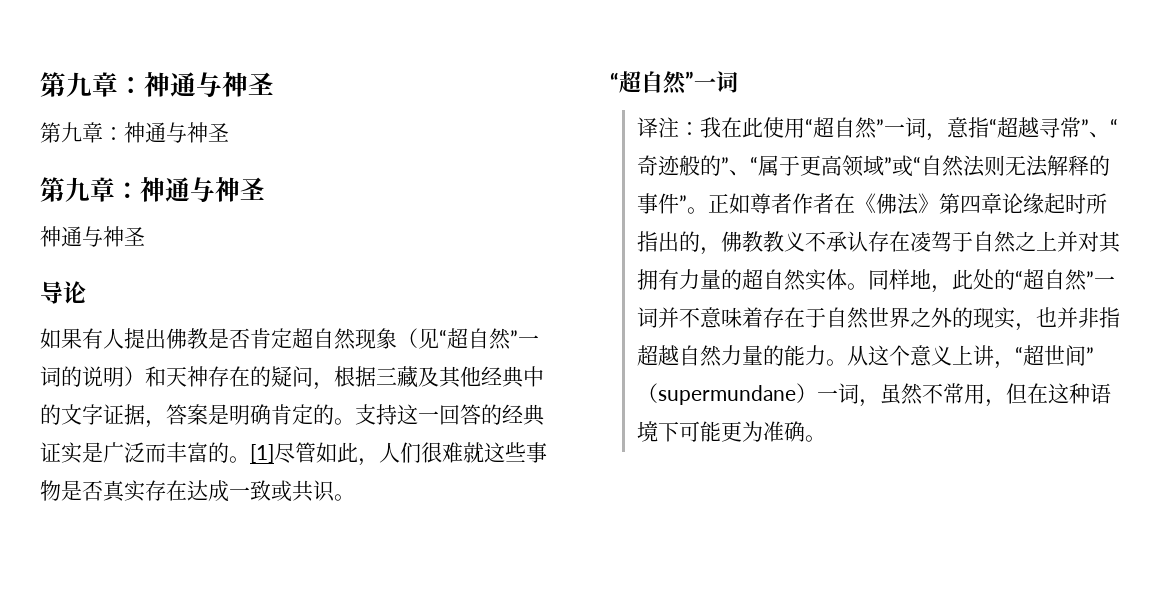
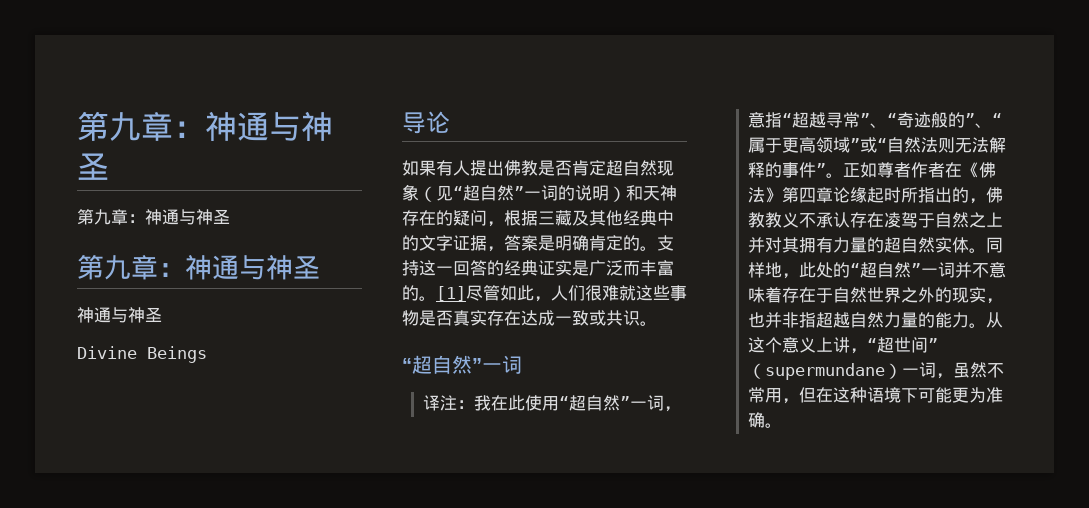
(145, 236) none -> [77,346,207,363] // Divine Beings

